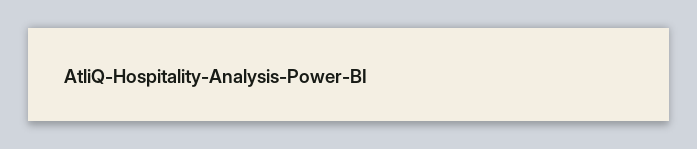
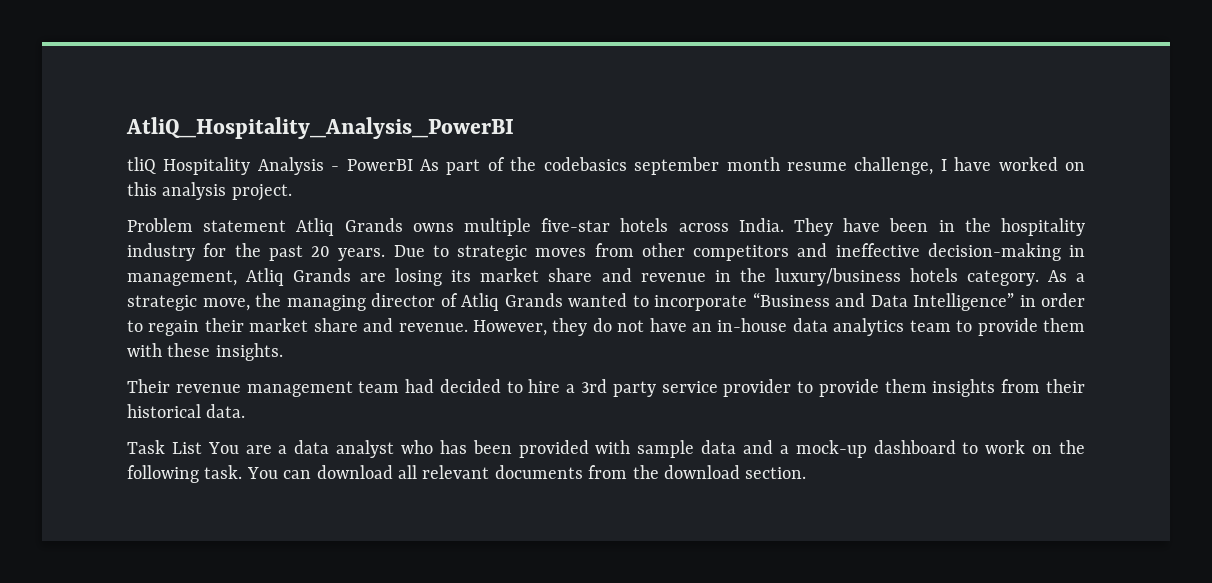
[64,69,367,87] AtliQ-Hospitality-Analysis-Power-BI -> [126,117,514,139] [127,157,1085,175] [127,182,292,201] [127,218,1086,236] [127,243,1085,261] [127,268,1085,286] [127,292,1085,311] [127,318,1086,336] [127,343,283,361] [127,379,1086,397] [127,404,246,418] [127,440,1086,458] [127,465,807,483] AtliQ_Hospitality_Analysis_PowerBI // tliQ Hospitality Analysis - PowerBI As part of the codebasics september month resume challenge, I have worked on this analysis project. // Problem statement Atliq Grands owns multiple five-star hotels across India. They have been in the hospitality industry for the past 20 years. Due to strategic moves from other competitors and ineffective decision-making in management, Atliq Grands are losing its market share and revenue in the luxury/business hotels category. As a strategic move, the managing director of Atliq Grands wanted to incorporate “Business and Data Intelligence” in order to regain their market share and revenue. However, they do not have an in-house data analytics team to provide them with these insights. // Their revenue management team had decided to hire a 3rd party service provider to provide them insights from their historical data. // Task List You are a data analyst who has been provided with sample data and a mock-up dashboard to work on the following task. You can download all relevant documents from the download section.

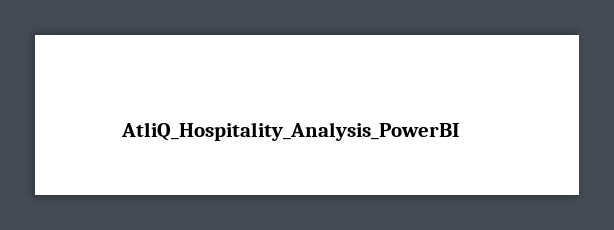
[127,157,1085,175] [127,182,292,201] [127,218,1086,236] [127,243,1085,261] [127,268,1085,286] [127,292,1085,311] [127,318,1086,336] [127,343,283,361] [127,379,1086,397] [127,404,246,418] [127,440,1086,458] [127,465,807,483] // tliQ Hospitality Analysis - PowerBI As part of the codebasics september month resume challenge, I have worked on this analysis project. // Problem statement Atliq Grands owns multiple five-star hotels across India. They have been in the hospitality industry for the past 20 years. Due to strategic moves from other competitors and ineffective decision-making in management, Atliq Grands are losing its market share and revenue in the luxury/business hotels category. As a strategic move, the managing director of Atliq Grands wanted to incorporate “Business and Data Intelligence” in order to regain their market share and revenue. However, they do not have an in-house data analytics team to provide them with these insights. // Their revenue management team had decided to hire a 3rd party service provider to provide them insights from their historical data. // Task List You are a data analyst who has been provided with sample data and a mock-up dashboard to work on the following task. You can download all relevant documents from the download section. -> (460, 131) none

